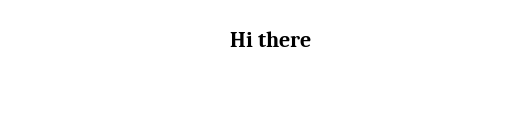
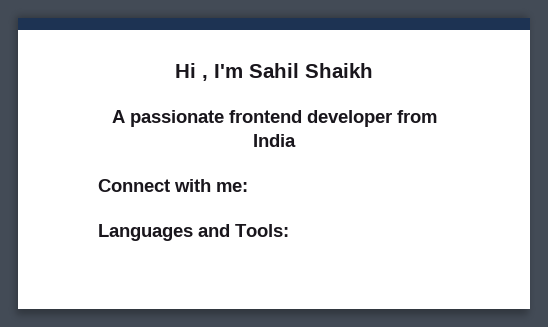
[258,31,312,47] there -> [202,63,373,81] [111,110,437,127] [253,134,296,147] [98,179,248,192] [98,224,289,241] , I'm Sahil Shaikh // A passionate frontend developer from India // Connect with me: // Languages and Tools:

